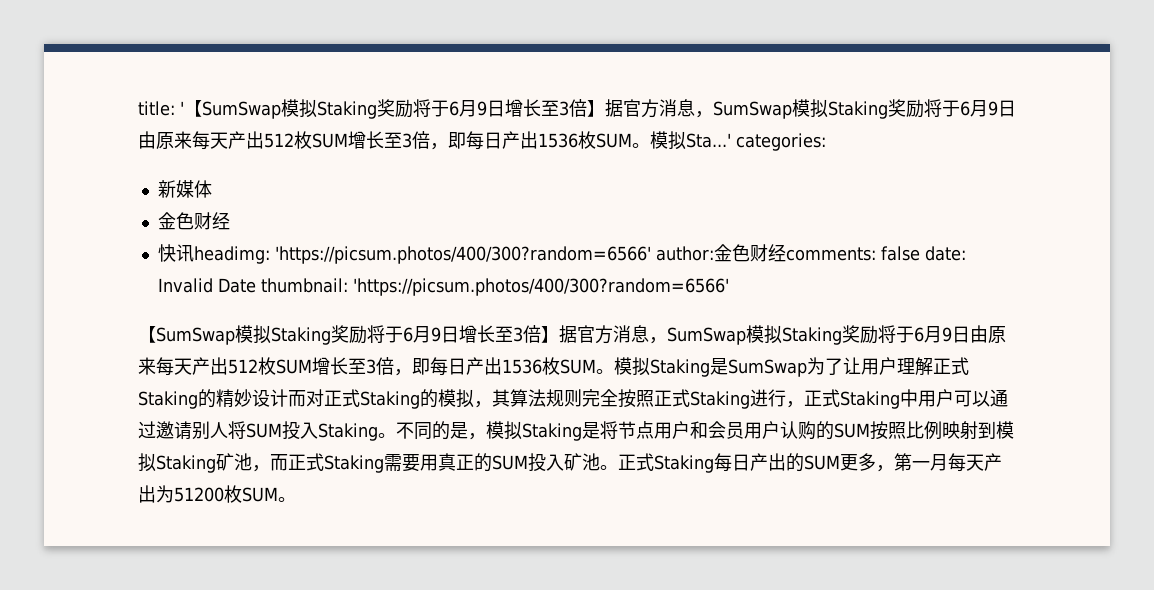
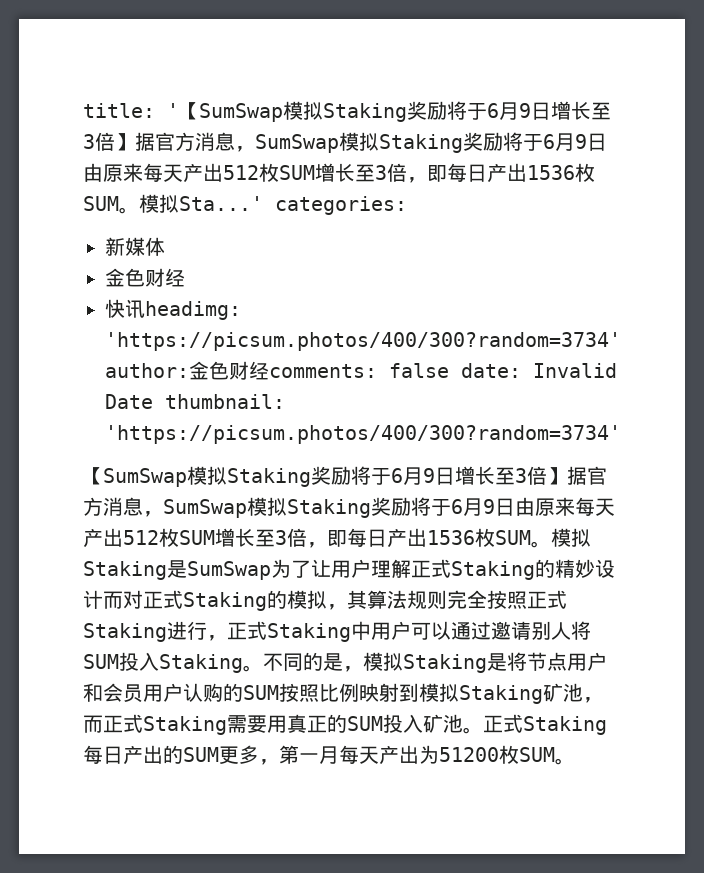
[274,246,651,264] 'https://picsum.photos/400/300?random=6566' -> [105,332,621,351] 'https://picsum.photos/400/300?random=3734'
[352,278,729,296] 'https://picsum.photos/400/300?random=6566' -> [105,425,621,444] 'https://picsum.photos/400/300?random=3734'

